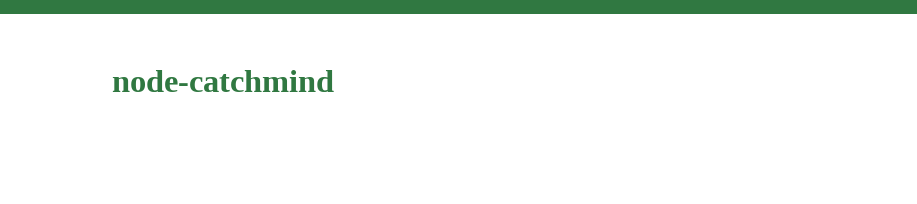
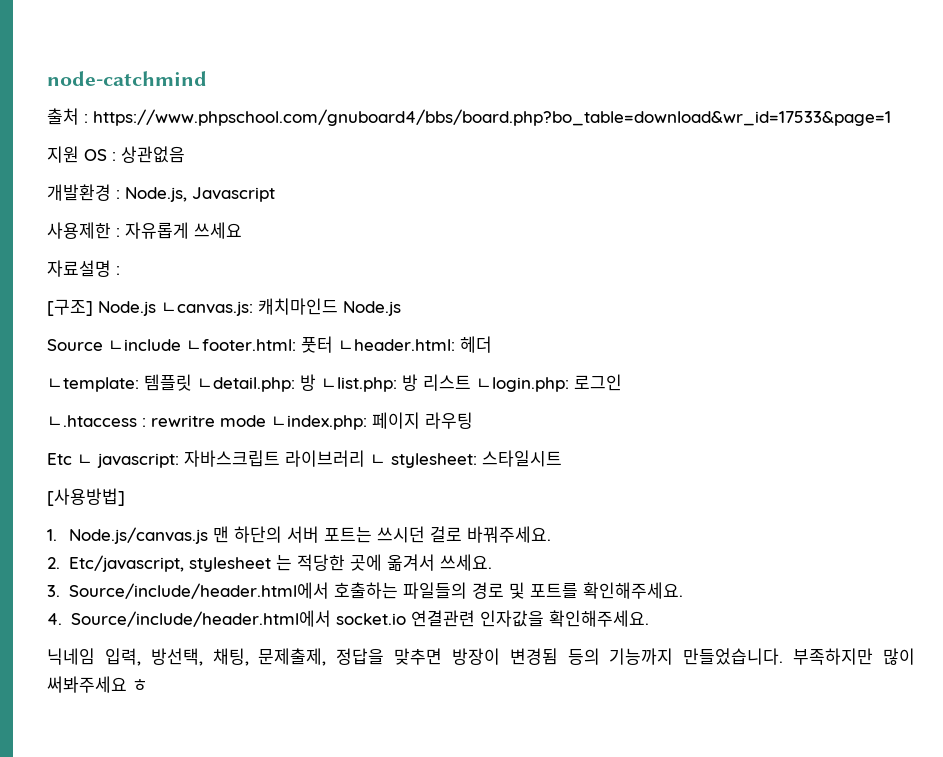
(334, 81) none -> [47,108,891,126] [47,146,185,163] [47,184,275,202] [47,222,242,239] [47,260,120,277] [47,298,401,316] [47,336,492,353] [47,374,622,392] [47,412,473,430] [47,450,562,468] [47,488,125,506] [47,526,551,544] [47,554,492,572] [47,582,683,599] [47,610,649,627] [47,648,915,666] [47,676,148,693] // 출처 : https://www.phpschool.com/gnuboard4/bbs/board.php?bo_table=download&wr_id=17533&page=1 // 지원 OS : 상관없음 // 개발환경 : Node.js, Javascript // 사용제한 : 자유롭게 쓰세요 // 자료설명 : // [구조] Node.js ㄴcanvas.js: 캐치마인드 Node.js // Source ㄴinclude ㄴfooter.html: 풋터 ㄴheader.html: 헤더 // ㄴtemplate: 템플릿 ㄴdetail.php: 방 ㄴlist.php: 방 리스트 ㄴlogin.php: 로그인 // ㄴ.htaccess : rewritre mode ㄴindex.php: 페이지 라우팅 // Etc ㄴ javascript: 자바스크립트 라이브러리 ㄴ stylesheet: 스타일시트 // [사용방법] // 1. Node.js/canvas.js 맨 하단의 서버 포트는 쓰시던 걸로 바꿔주세요. // 2. Etc/javascript, stylesheet 는 적당한 곳에 옮겨서 쓰세요. // 3. Source/include/header.html에서 호출하는 파일들의 경로 및 포트를 확인해주세요. // 4. Source/include/header.html에서 socket.io 연결관련 인자값을 확인해주세요. // 닉네임 입력, 방선택, 채팅, 문제출제, 정답을 맞추면 방장이 변경됨 등의 기능까지 만들었습니다. 부족하지만 많이 써봐주세요 ㅎ

